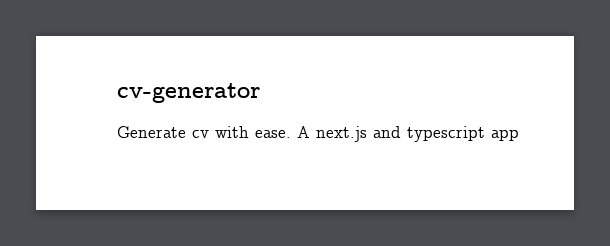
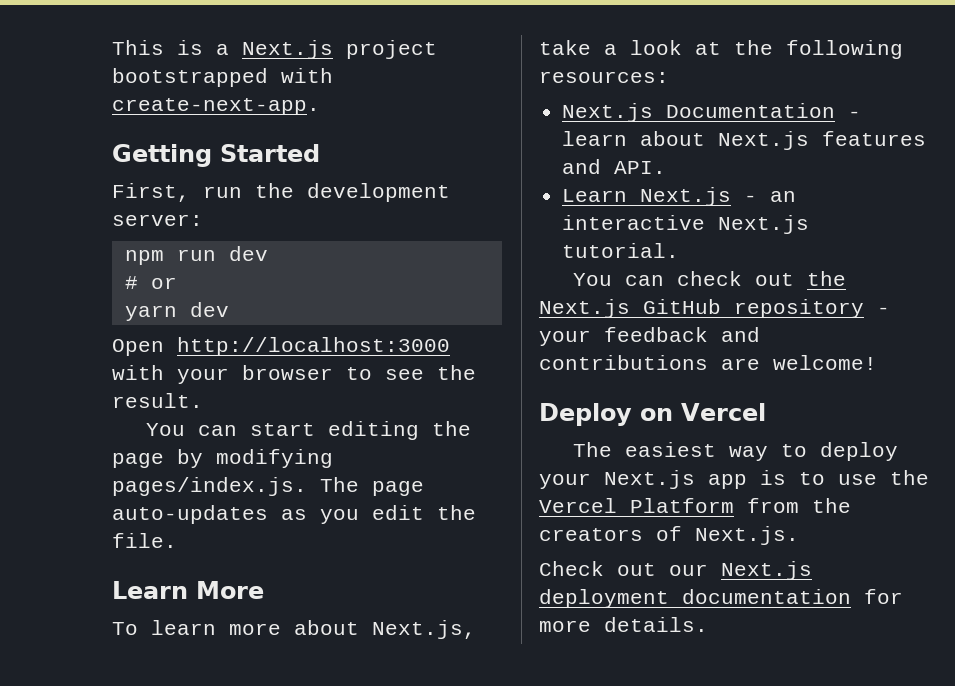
[117,83,260,103] [117,126,519,142] cv-generator // Generate cv with ease. A next.js and typescript app -> [112,40,437,59] [112,68,333,87] [112,98,320,115] [112,144,320,167] [112,183,450,202] [112,214,203,226] [124,246,268,265] [124,276,177,289] [124,302,229,321] [112,337,450,356] [112,365,476,384] [112,393,203,408] [145,421,471,440] [112,449,333,468] [112,477,424,496] [112,505,476,524] [112,533,177,548] [112,581,264,599] [112,620,476,639] [539,40,903,59] [539,71,669,83] [562,103,862,122] [562,131,927,150] [562,159,667,174] [562,187,797,206] [562,215,810,234] [562,243,680,258] [572,271,846,286] [539,299,890,318] [539,327,760,346] [539,355,877,370] [539,403,766,426] [572,442,898,461] [539,470,929,489] [539,498,851,513] [539,526,799,545] [539,561,812,580] [539,589,903,608] [539,617,708,632] This is a Next.js project bootstrapped with create-next-app. // Getting Started // First, run the development server: // npm run dev // # or // yarn dev // Open http://localhost:3000 with your browser to see the result. // You can start editing the page by modifying pages/index.js. The page auto-updates as you edit the file. // Learn More // To learn more about Next.js, take a look at the following resources: // Next.js Documentation - learn about Next.js features and API. // Learn Next.js - an interactive Next.js tutorial. // You can check out the Next.js GitHub repository - your feedback and contributions are welcome! // Deploy on Vercel // The easiest way to deploy your Next.js app is to use the Vercel Platform from the creators of Next.js. // Check out our Next.js deployment documentation for more details.

